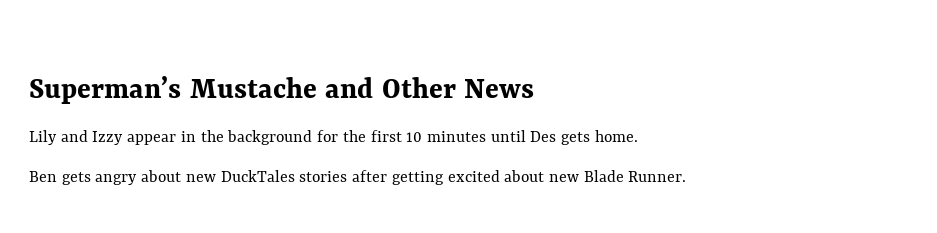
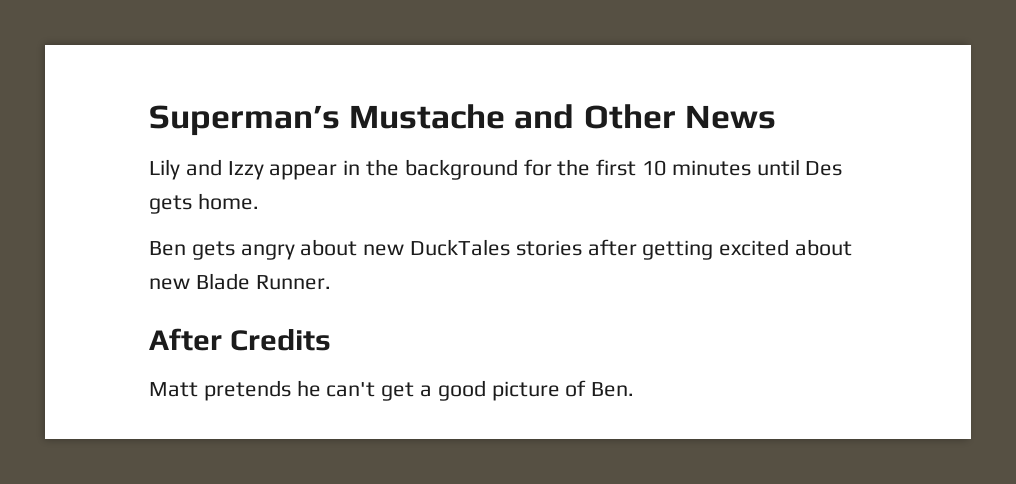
(687, 176) none -> [149,328,332,351] [149,380,635,401] // After Credits // Matt pretends he can't get a good picture of Ben.

